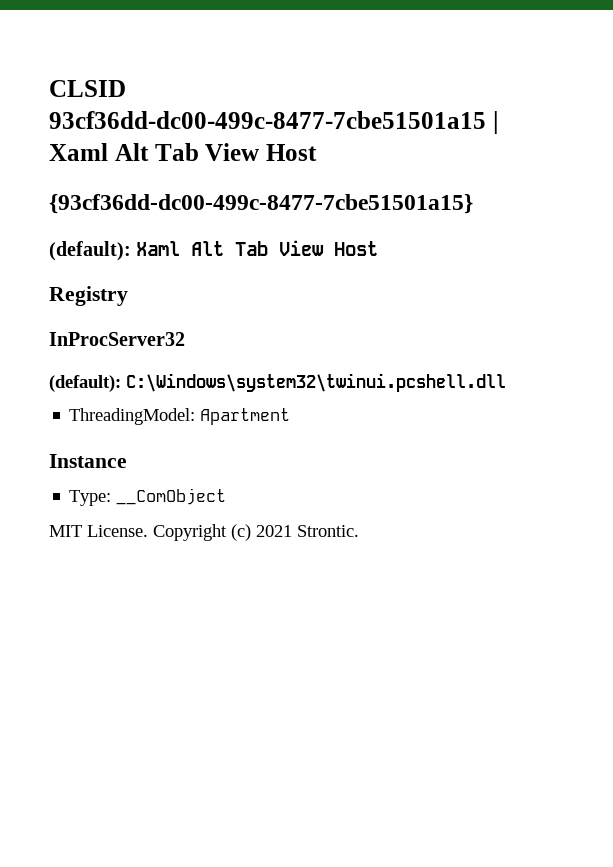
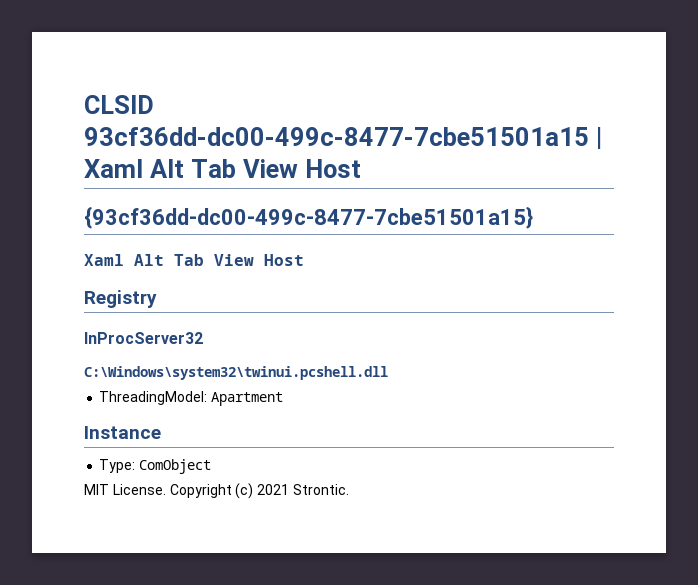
[49,241,131,261] (default): -> (533, 217) none
[49,375,121,392] (default): -> (203, 338) none
[116,488,227,505] __ComObject -> [139,459,212,474] ComObject

